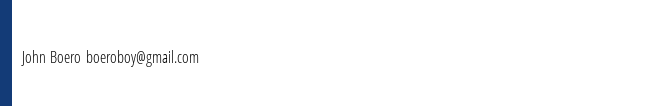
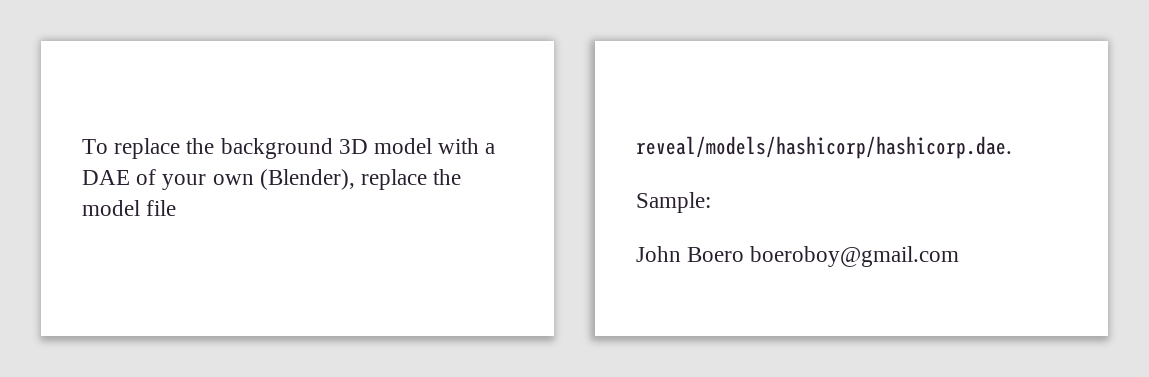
(21, 58) none -> [82,138,496,159] [82,169,462,190] [82,200,177,216] [636,136,1012,159] [636,192,711,213] To replace the background 3D model with a DAE of your own (Blender), replace the model file reveal/models/hashicorp/hashicorp.dae. // Sample: //

